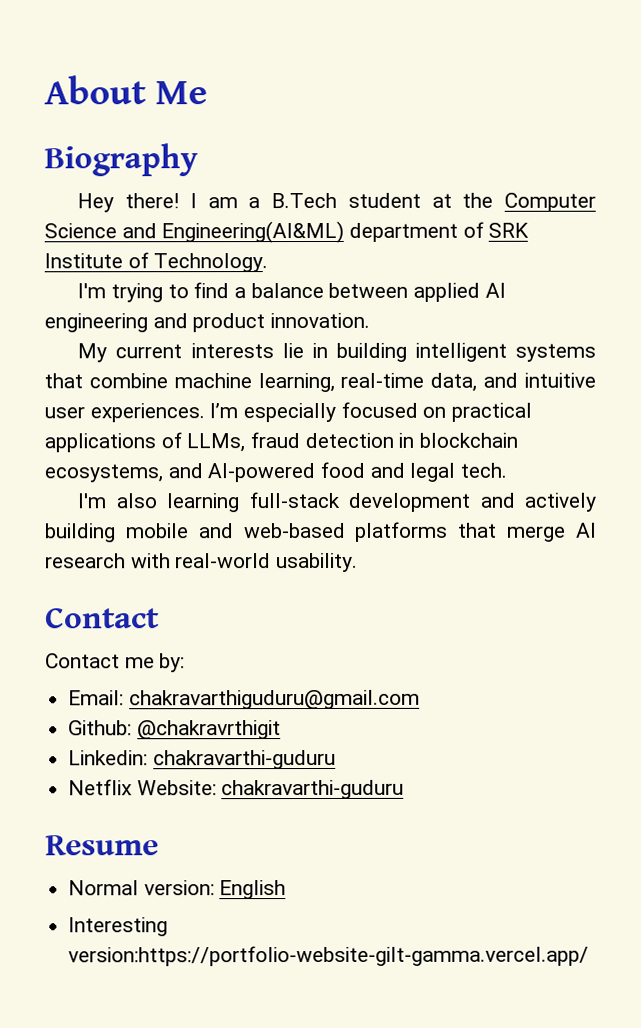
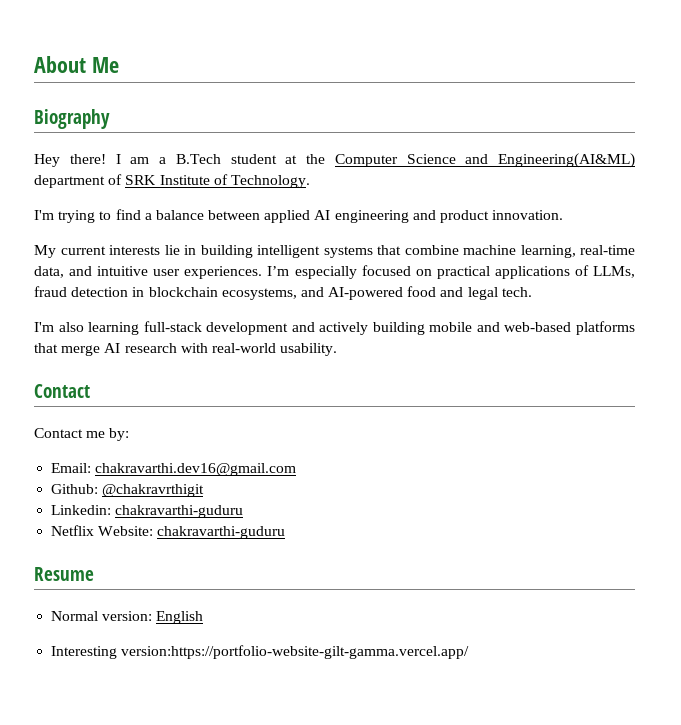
[128,689,420,710] chakravarthiguduru@gmail.com -> [95,463,297,476] chakravarthi.dev16@gmail.com

